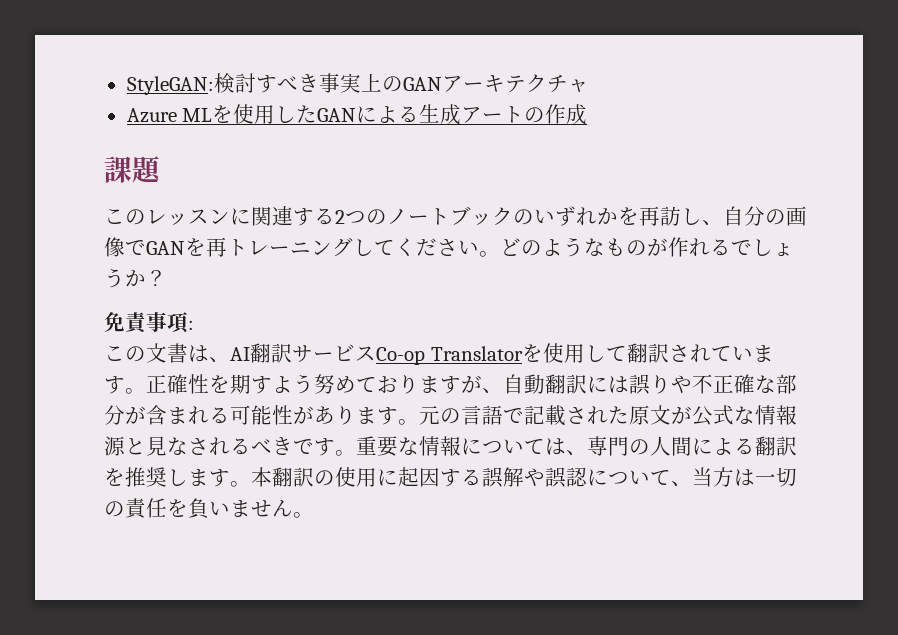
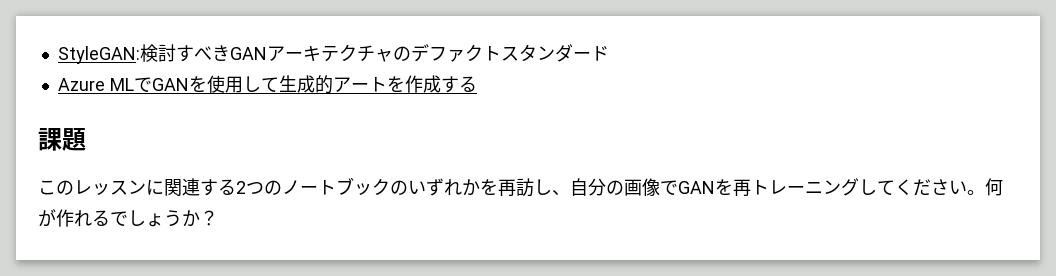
[318,73,403,93] 事実上の -> (230, 53) none
(589, 86) none -> [392,44,609,62] のデファクトスタンダード
[212,104,546,125] を使用したGANによる生成アートの -> [133,75,405,94] でGANを使用して生成的アートを
(588, 114) none -> [440,76,477,93] する
[500,237,647,257] どのようなもの -> [985,178,1003,196] 何
[104,312,194,334] [104,343,774,365] [104,374,797,395] [104,405,797,426] [104,436,797,457] [104,467,797,488] [104,498,314,519] // 免責事項: // この文書は、AI翻訳サービスCo-op Translatorを使用して翻訳されています。正確性を期すよう努めておりますが、自動翻訳には誤りや不正確な部分が含まれる可能性があります。元の言語で記載された原文が公式な情報源と見なされるべきです。重要な情報については、専門の人間による翻訳を推奨します。本翻訳の使用に起因する誤解や誤認について、当方は一切の責任を負いません。 -> (218, 218) none

